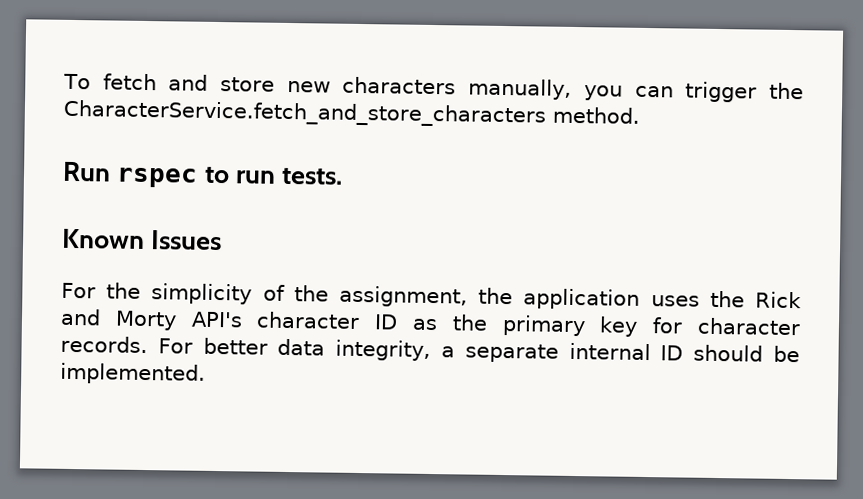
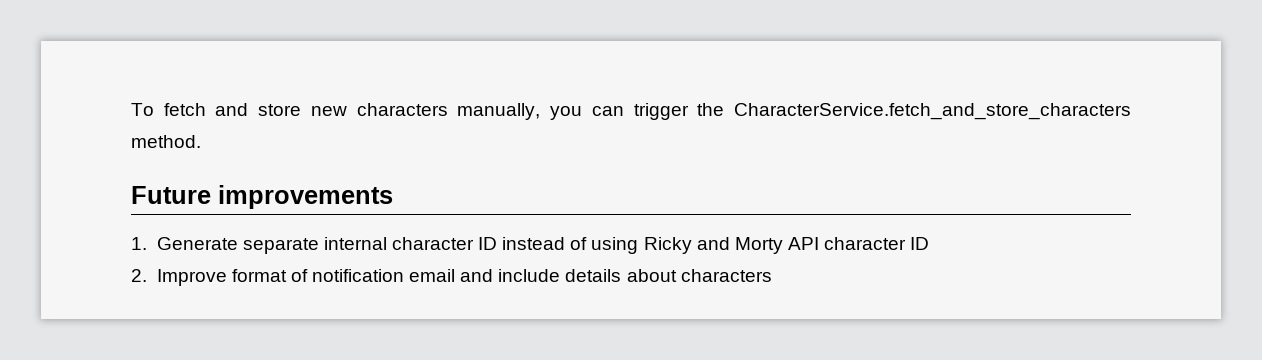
[62,161,344,188] [61,228,223,251] [61,282,803,310] Run rspec to run tests. // Known Issues // For the simplicity of the assignment, the application uses the Rick -> [131,185,393,209] [131,237,692,254] Future improvements // 1. Generate separate internal character ID instead of using Ricky
[190,311,802,337] [60,335,800,363] [60,362,206,385] API's character ID as the primary key for character records. For better data integrity, a separate internal ID should be implemented. -> [787,237,930,250] [131,269,772,286] API character ID // 2. Improve format of notification email and include details about characters

